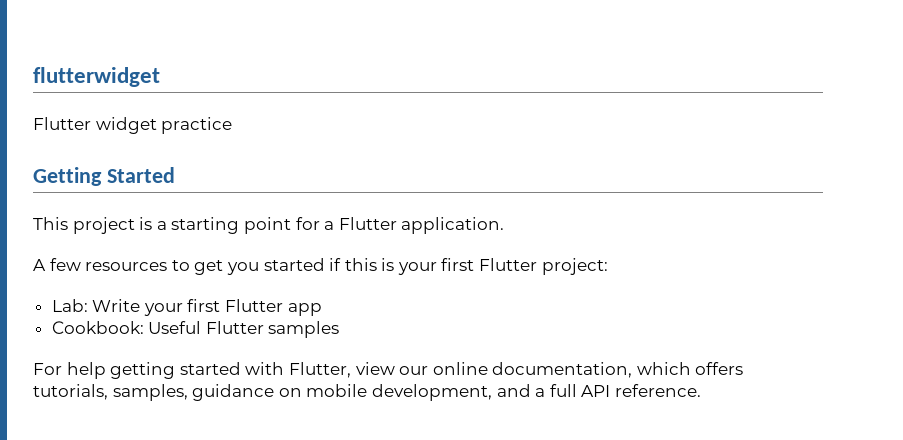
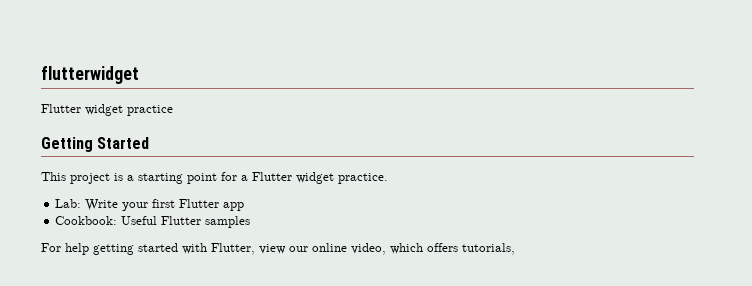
[401,217,505,234] [33,258,608,275] application. // A few resources to get you started if this is your first Flutter project: -> [296,172,388,184] widget practice.
[492,362,633,378] documentation, -> [351,243,386,255] video,
[112,384,701,401] samples, guidance on mobile development, and a full API reference. -> (515, 249) none

